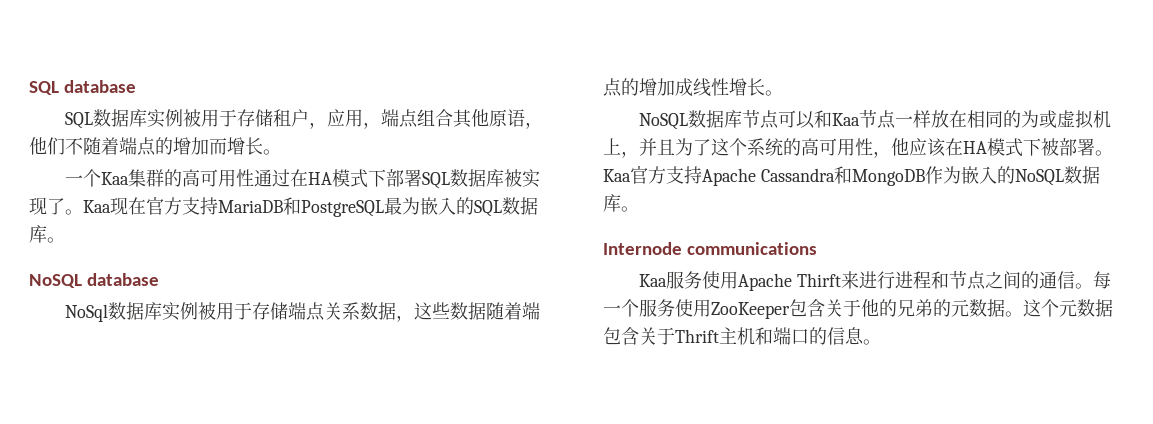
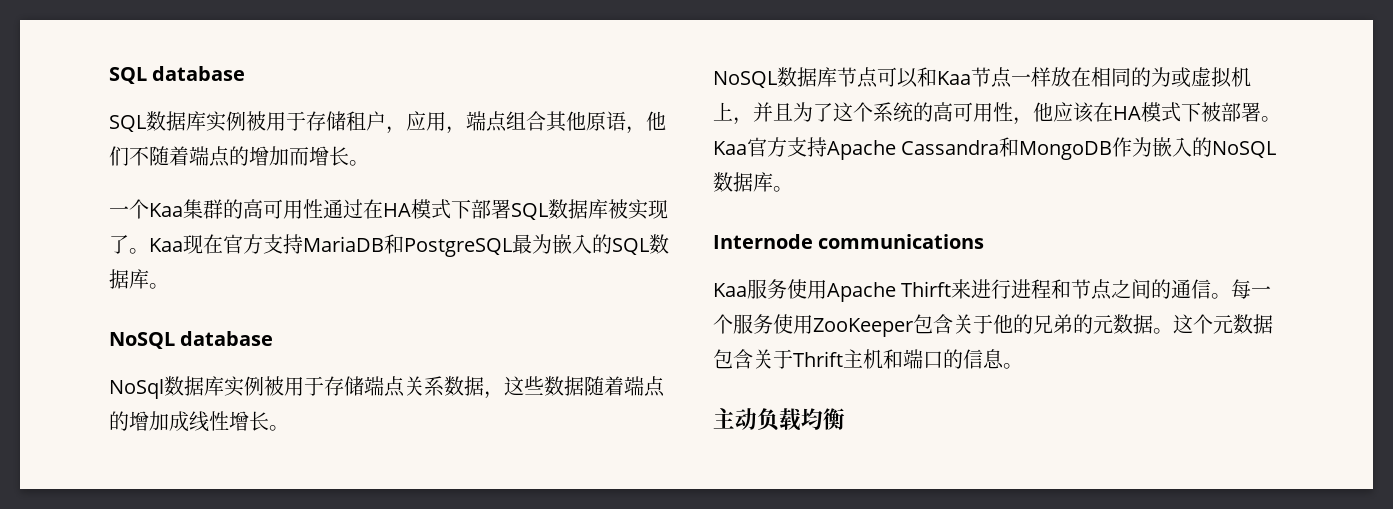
(881, 342) none -> [713,408,845,431] // 主动负载均衡

